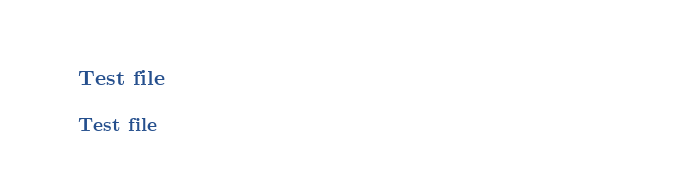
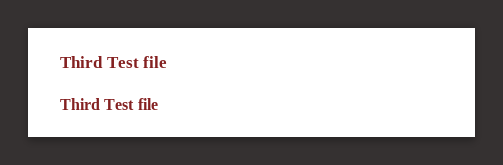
(78, 78) none -> [60,56,103,68] Third
(165, 77) none -> [60,98,100,110] Third

